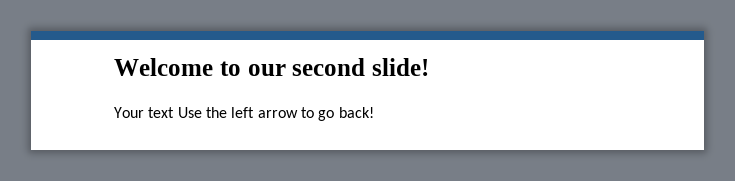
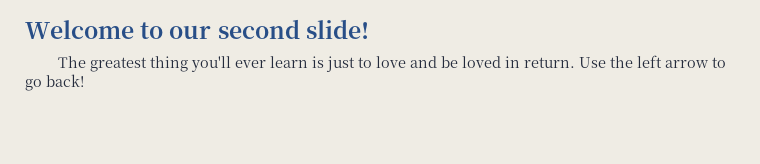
[114,107,175,118] Your text -> [58,56,576,72] The greatest thing you'll ever learn is just to love and be loved in return.

